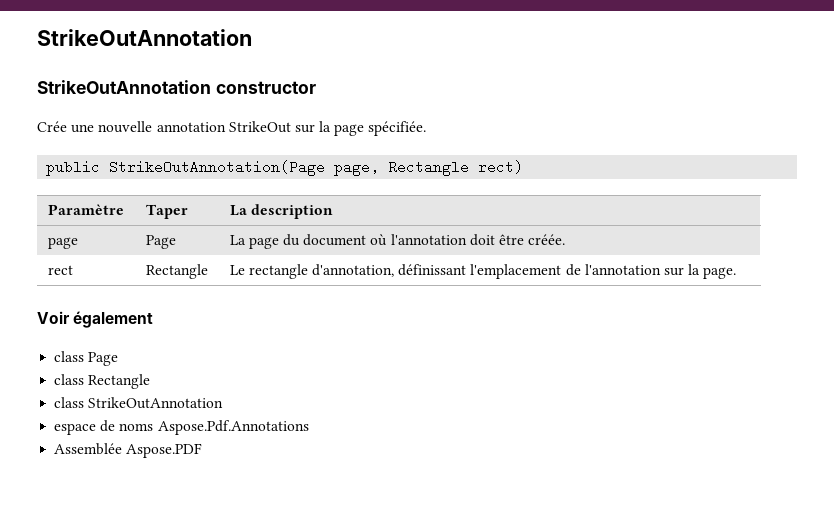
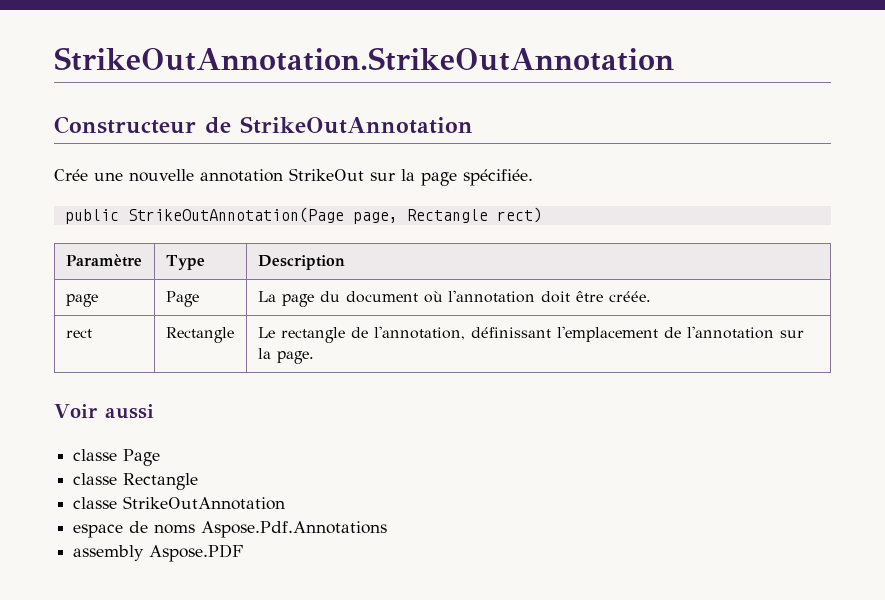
[37,29,252,46] [37,80,316,94] StrikeOutAnnotation // StrikeOutAnnotation constructor -> [54,47,674,71] [54,116,473,134] StrikeOutAnnotation.StrikeOutAnnotation // Constructeur de StrikeOutAnnotation
[145,204,188,219] [229,204,333,219] Taper | La description -> [165,255,205,270] [257,255,345,270] Type | Description
[312,264,395,277] d'annotation, -> [350,326,465,340] de l'annotation,
[73,311,154,328] [54,351,85,362] également // class -> [104,404,154,419] [73,449,118,461] aussi // classe
[54,374,85,385] class -> [73,473,118,485] classe
[54,397,85,408] class -> [73,497,118,509] classe
[54,443,123,455] Assemblée -> [73,545,145,561] assembly

